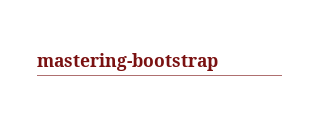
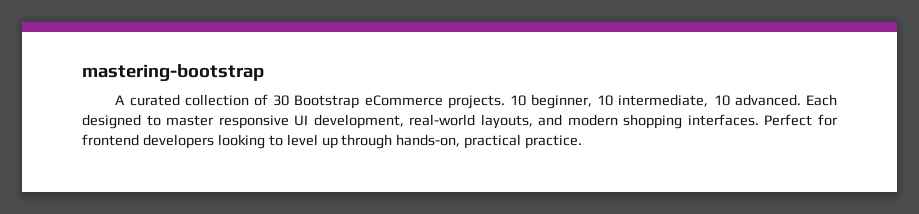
(218, 62) none -> [115,94,838,109] [82,114,838,129] [82,134,583,149] // A curated collection of 30 Bootstrap eCommerce projects. 10 beginner, 10 intermediate, 10 advanced. Each designed to master responsive UI development, real-world layouts, and modern shopping interfaces. Perfect for frontend developers looking to level up through hands-on, practical practice.

